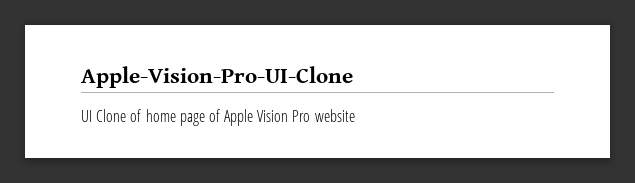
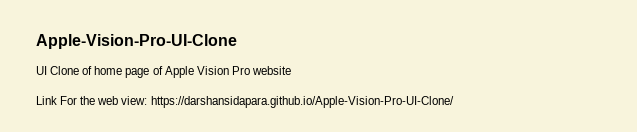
(355, 115) none -> [36,96,454,108] // Link For the web view: https://darshansidapara.github.io/Apple-Vision-Pro-UI-Clone/

